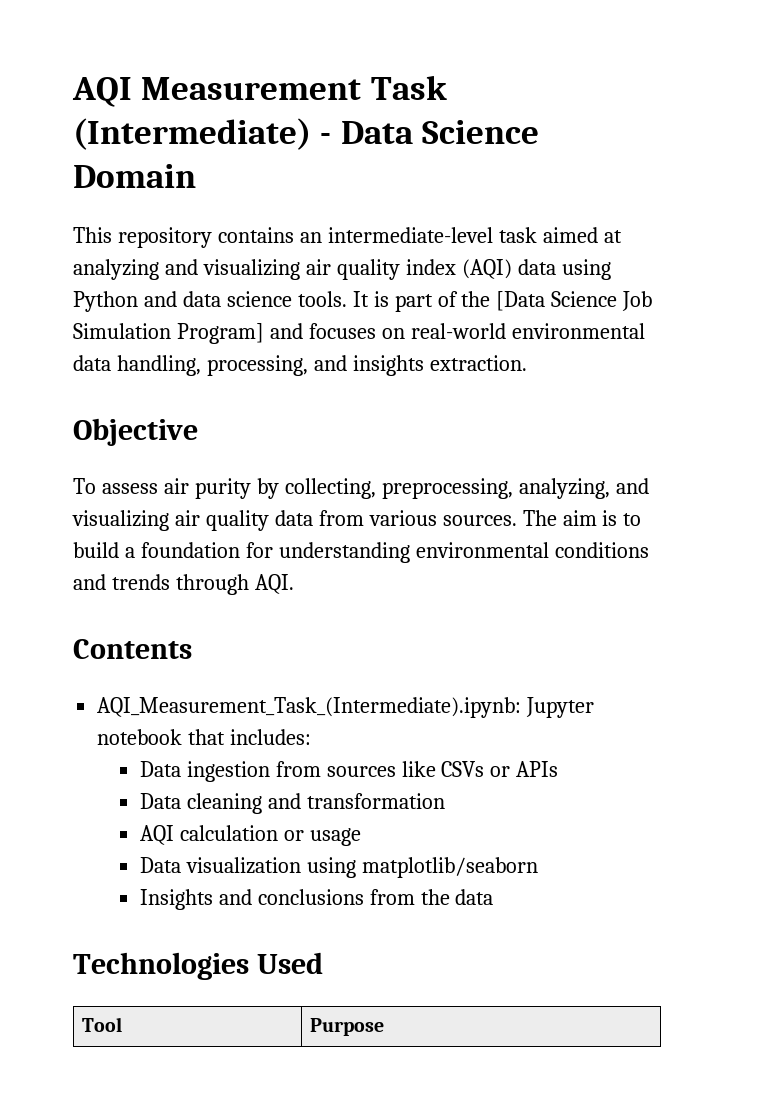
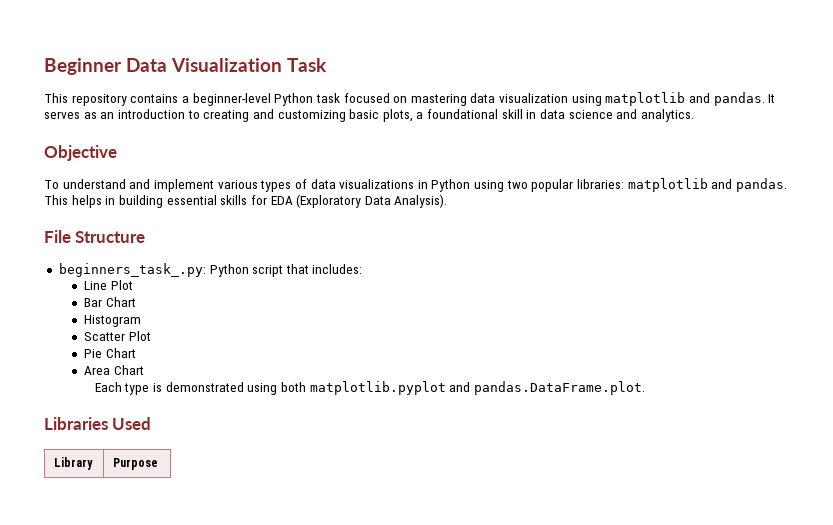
[72,75,447,107] [73,118,539,150] [73,164,196,188] [73,227,622,248] [73,259,611,280] [73,291,653,312] [73,323,645,344] [73,355,527,376] [73,418,198,446] [73,478,649,499] [72,510,642,531] [73,542,649,563] [73,574,294,595] [73,639,192,659] [97,697,595,718] [97,729,312,745] [139,761,559,782] [139,793,445,814] [139,825,361,846] [139,857,538,878] [139,889,494,910] [73,952,249,980] AQI Measurement Task (Intermediate) - Data Science Domain // This repository contains an intermediate-level task aimed at analyzing and visualizing air quality index (AQI) data using Python and data science tools. It is part of the [Data Science Job Simulation Program] and focuses on real-world environmental data handling, processing, and insights extraction. // Objective // To assess air purity by collecting, preprocessing, analyzing, and visualizing air quality data from various sources. The aim is to build a foundation for understanding environmental conditions and trends through AQI. // Contents // AQI_Measurement_Task_(Intermediate).ipynb: Jupyter notebook that includes: // Data ingestion from sources like CSVs or APIs // Data cleaning and transformation // AQI calculation or usage // Data visualization using matplotlib/seaborn // Insights and conclusions from the data // Technologies -> [44,58,327,75] [44,92,776,106] [44,109,694,122] [44,145,117,161] [44,178,787,192] [44,194,448,208] [44,230,146,243] [58,263,363,277] [84,280,133,290] [84,297,136,307] [84,315,142,327] [84,331,151,341] [84,348,136,358] [84,365,144,375] [94,381,645,395] [44,417,108,430] Beginner Data Visualization Task // This repository contains a beginner-level Python task focused on mastering data visualization using matplotlib and pandas. It serves as an introduction to creating and customizing basic plots, a foundational skill in data science and analytics. // Objective // To understand and implement various types of data visualizations in Python using two popular libraries: matplotlib and pandas. This helps in building essential skills for EDA (Exploratory Data Analysis). // File Structure // beginners_task_.py: Python script that includes: // Line Plot // Bar Chart // Histogram // Scatter Plot // Pie Chart // Area Chart // Each type is demonstrated using both matplotlib.pyplot and pandas.DataFrame.plot. // Libraries
[82,1017,123,1032] Tool -> [54,457,94,470] Library

